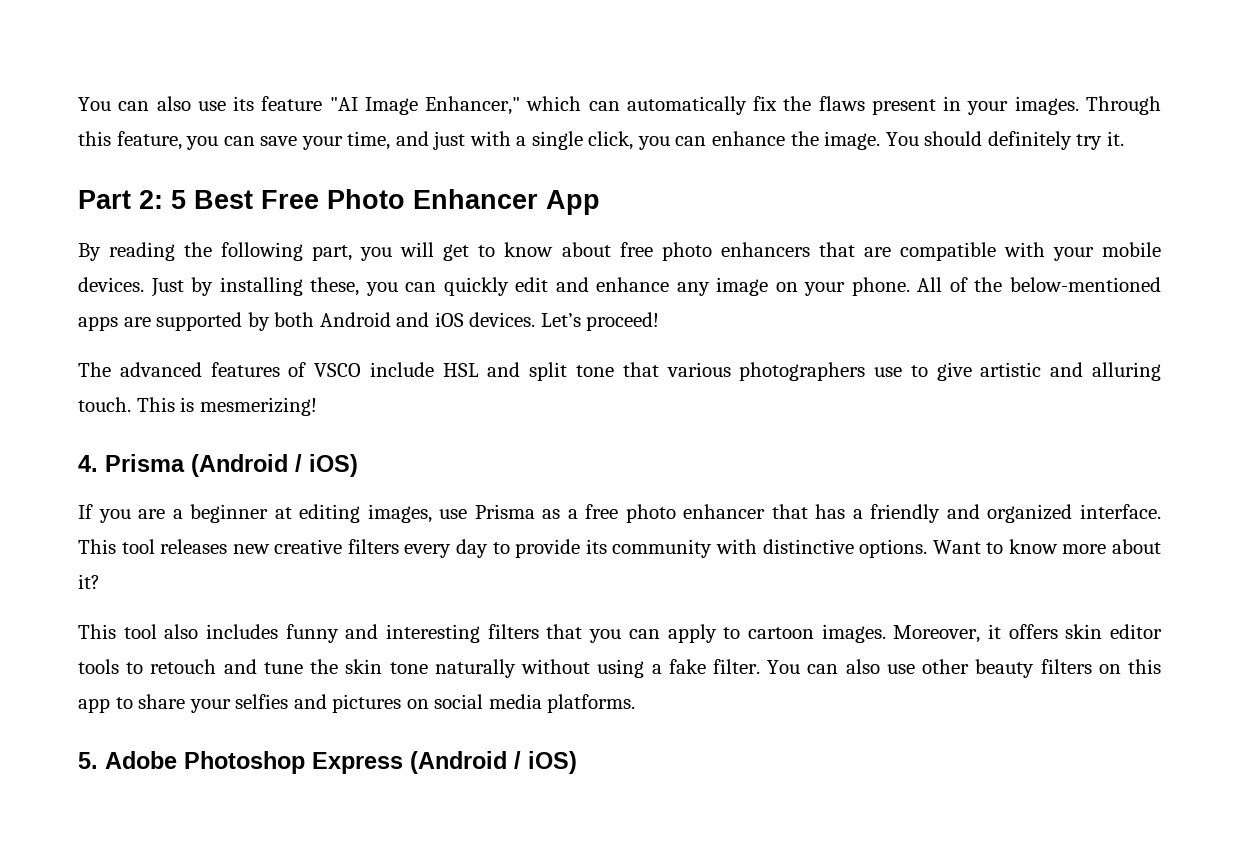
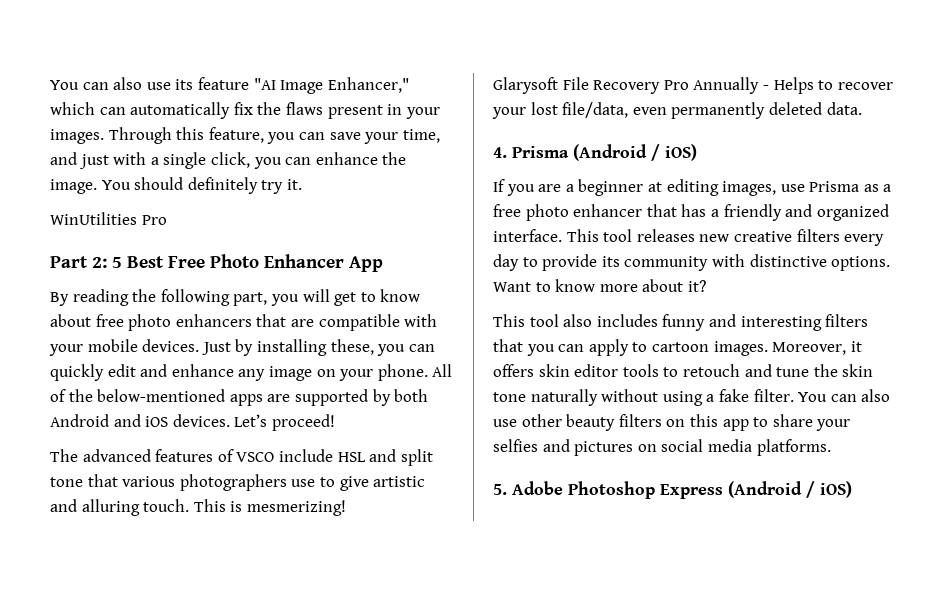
(1124, 138) none -> [50,212,167,225] // WinUtilities Pro
(317, 406) none -> [493,77,893,94] [492,102,862,119] // Glarysoft File Recovery Pro Annually - Helps to recover your lost file/data, even permanently deleted data.

